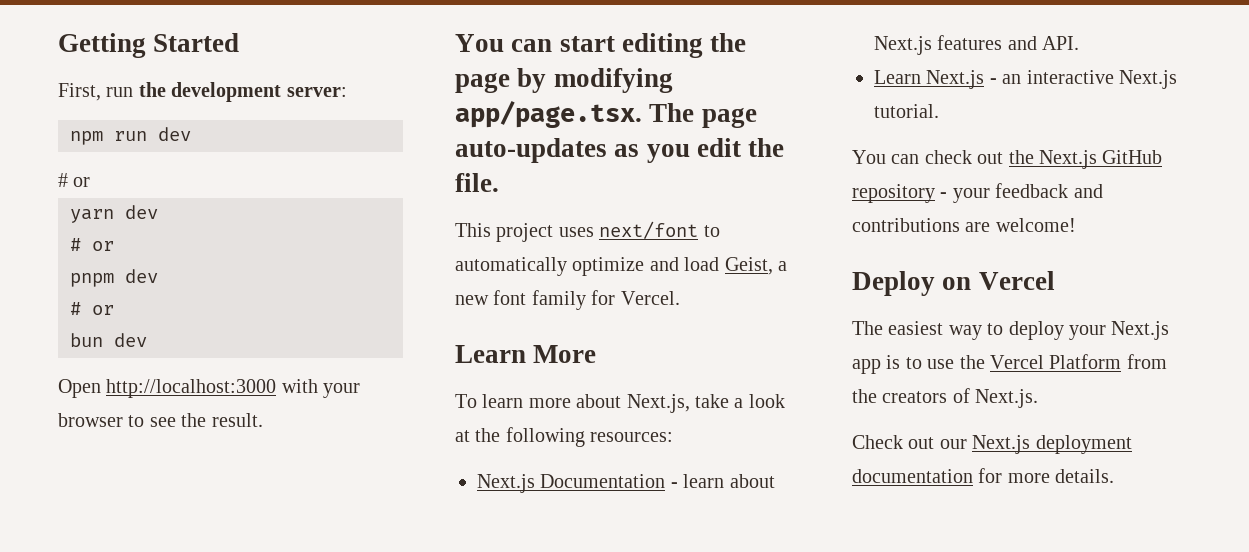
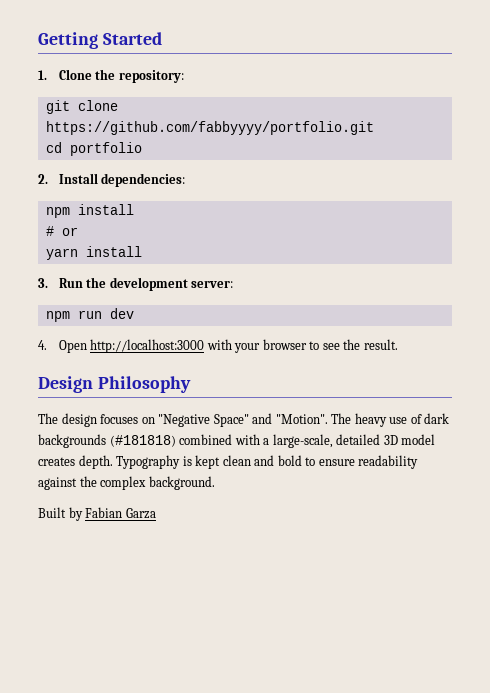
[58,83,134,101] First, run -> [38,69,184,83] [45,100,118,114] [45,121,374,135] [45,142,142,156] [38,173,186,187] [45,204,134,218] [45,226,78,236] [45,246,142,260] [38,278,83,288] 1. Clone the repository: // git clone https://github.com/fabbyyyy/portfolio.git // cd portfolio // 2. Install dependencies: // npm install // # or // yarn install // 3. Run
[58,173,91,187] [70,205,158,223] [70,238,114,251] [70,269,158,287] [70,302,114,315] [70,333,147,347] # or // yarn dev // # or // pnpm dev // # or // bun dev // -> [38,340,47,350] 4.
[455,33,747,58] [455,68,673,93] [455,101,757,128] [455,138,785,163] [455,173,499,192] [455,221,720,242] [455,257,787,276] [455,290,680,310] [455,345,597,363] [455,394,785,413] [455,427,674,447] [477,474,775,493] [874,35,1080,55] [874,70,1177,89] [874,104,939,118] [852,150,1163,169] [852,183,1103,203] [852,218,1076,232] [852,271,1055,296] [852,321,1170,340] [852,354,1167,374] [852,388,1039,408] [852,435,1132,454] [852,468,1115,483] You can start editing the page by modifying app/page.tsx. The page auto-updates as you edit the file. // This project uses next/font to automatically optimize and load Geist, a new font family for Vercel. // Learn More // To learn more about Next.js, take a look at the following resources: // Next.js Documentation - learn about Next.js features and API. // Learn Next.js - an interactive Next.js tutorial. // You can check out the Next.js GitHub repository - your feedback and contributions are welcome! // Deploy on Vercel // The easiest way to deploy your Next.js app is to use the Vercel Platform from the creators of Next.js. // Check out our Next.js deployment documentation for more details. -> [38,376,191,393] [38,413,450,427] [38,434,436,448] [38,455,419,469] [38,476,215,490] [38,507,156,521] Design Philosophy // The design focuses on "Negative Space" and "Motion". The heavy use of dark backgrounds (#181818) combined with a large-scale, detailed 3D model creates depth. Typography is kept clean and bold to ensure readability against the complex background. // Built by Fabian Garza

